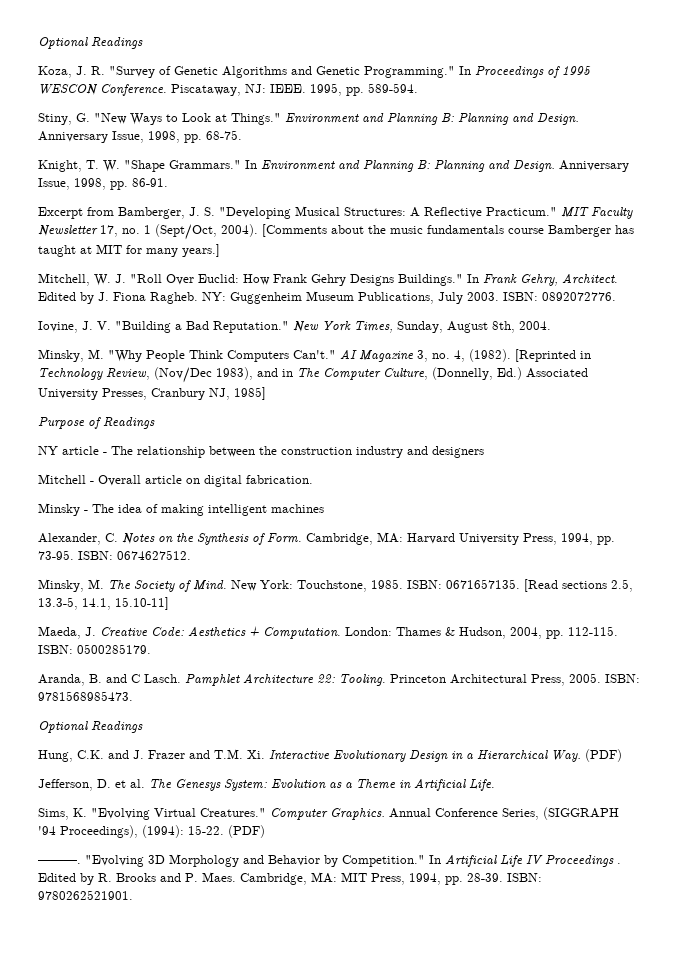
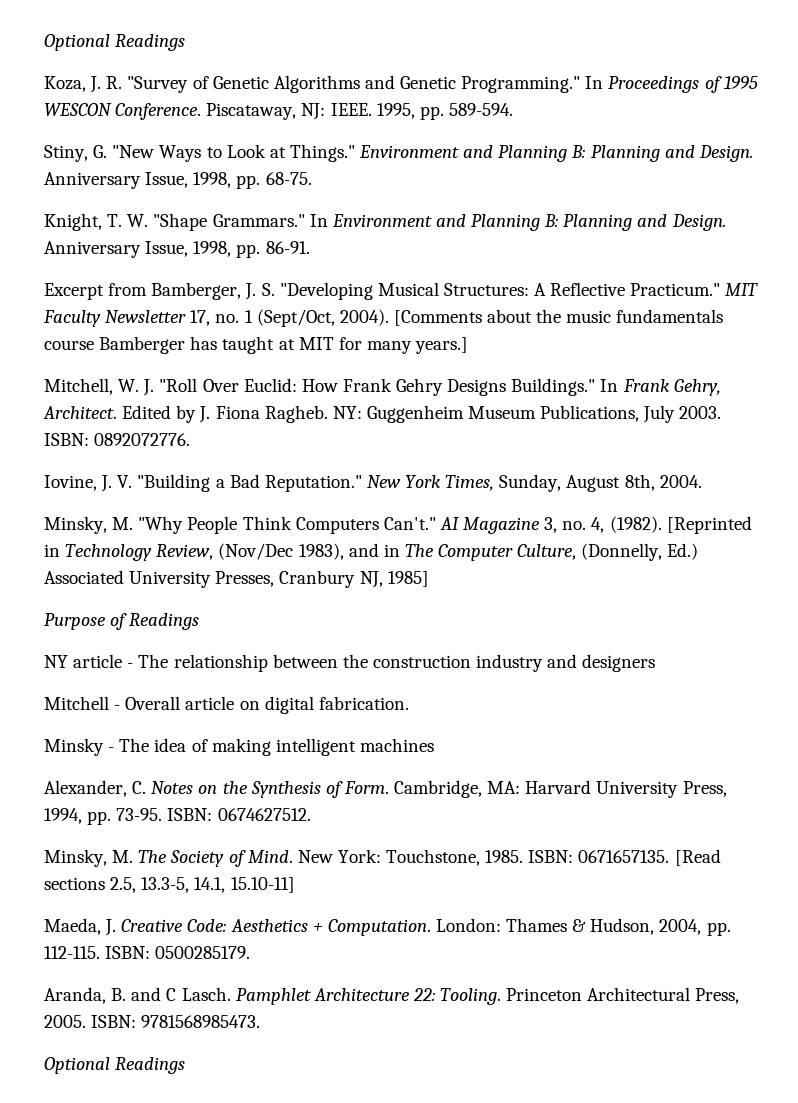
[38,749,622,762] [38,778,495,791] [38,807,619,820] [38,825,265,838] [38,854,621,867] [38,872,542,885] [38,890,133,900] // Hung, C.K. and J. Frazer and T.M. Xi. Interactive Evolutionary Design in a Hierarchical Way. (PDF) // Jefferson, D. et al. The Genesys System: Evolution as a Theme in Artificial Life. // Sims, K. "Evolving Virtual Creatures." Computer Graphics. Annual Conference Series, (SIGGRAPH '94 Proceedings), (1994): 15-22. (PDF) // ———. "Evolving 3D Morphology and Behavior by Competition." In Artificial Life IV Proceedings . Edited by R. Brooks and P. Maes. Cambridge, MA: MIT Press, 1994, pp. 28-39. ISBN: 9780262521901. -> (186, 1065) none

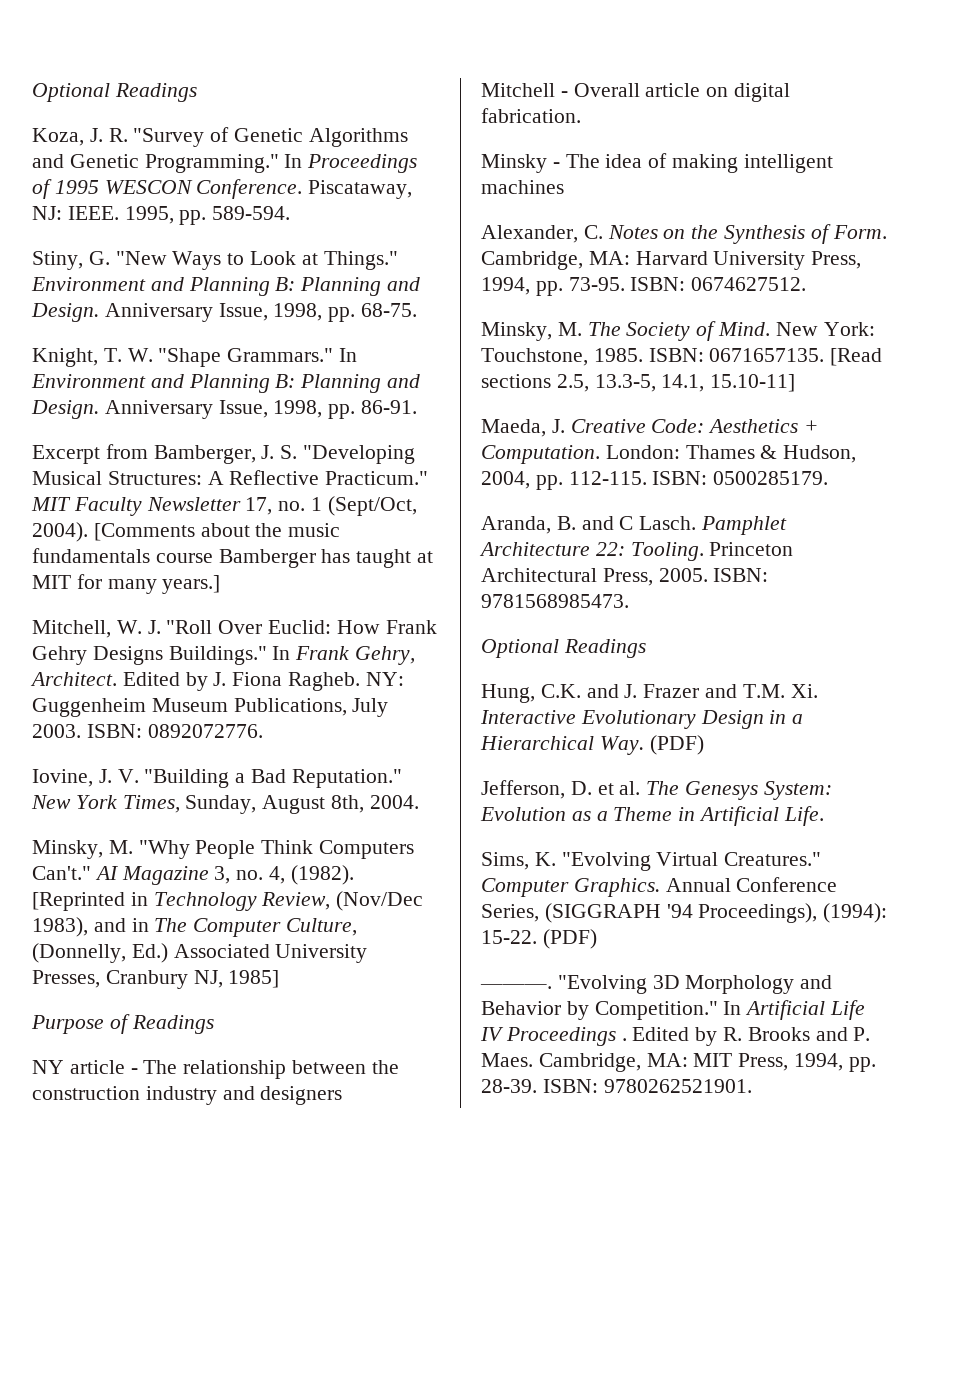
(186, 1065) none -> [481,684,818,703] [480,710,804,729] [480,735,704,755] [481,780,832,800] [480,806,824,826] [481,852,822,871] [481,877,838,897] [481,903,888,923] [481,929,597,949] [480,975,833,994] [481,1000,866,1020] [480,1027,871,1046] [481,1053,876,1072] [481,1079,752,1093] // Hung, C.K. and J. Frazer and T.M. Xi. Interactive Evolutionary Design in a Hierarchical Way. (PDF) // Jefferson, D. et al. The Genesys System: Evolution as a Theme in Artificial Life. // Sims, K. "Evolving Virtual Creatures." Computer Graphics. Annual Conference Series, (SIGGRAPH '94 Proceedings), (1994): 15-22. (PDF) // ———. "Evolving 3D Morphology and Behavior by Competition." In Artificial Life IV Proceedings . Edited by R. Brooks and P. Maes. Cambridge, MA: MIT Press, 1994, pp. 28-39. ISBN: 9780262521901.

